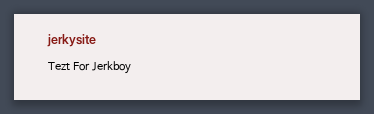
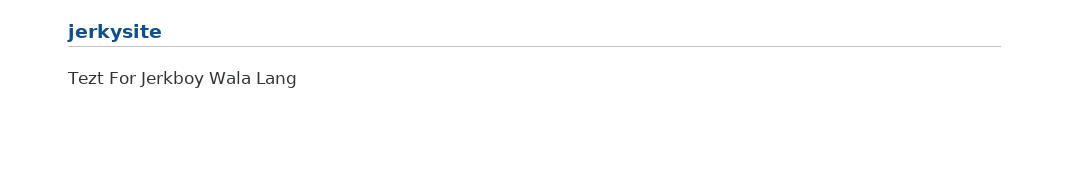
(131, 67) none -> [208,71,297,88] Wala Lang

